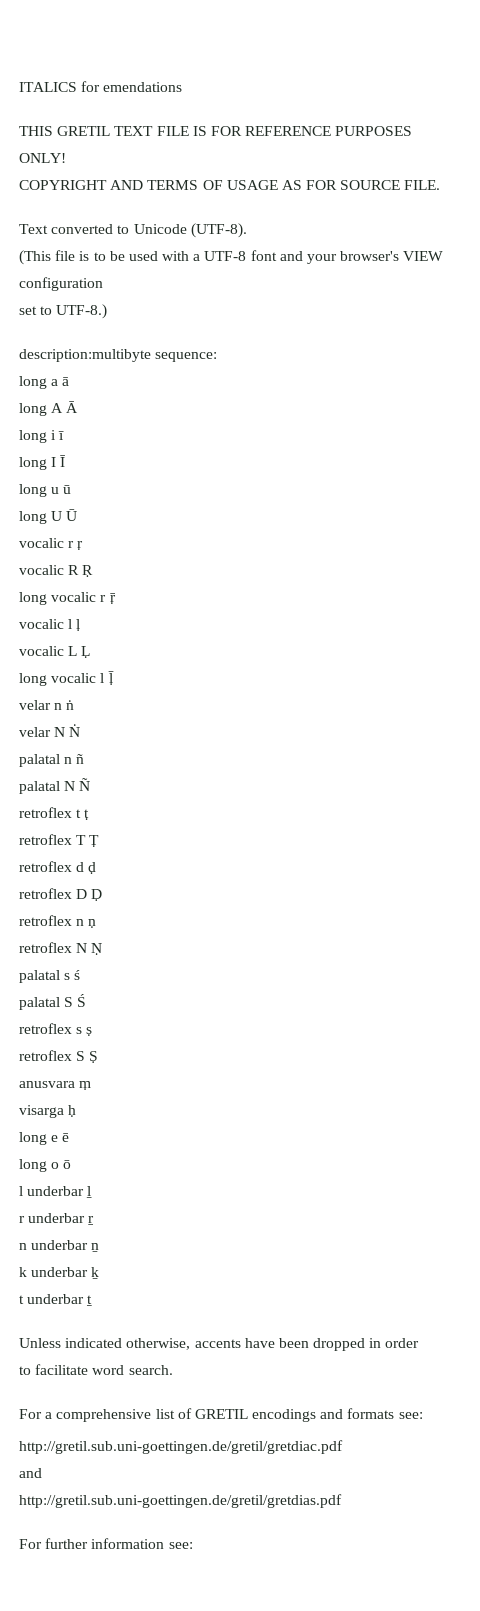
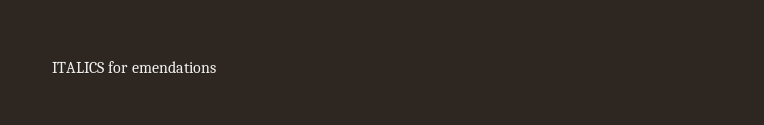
[19,126,413,136] [19,153,66,163] [19,180,441,190] [19,223,247,238] [19,250,444,265] [19,277,103,291] [19,304,108,319] [19,349,218,362] [19,376,70,389] [19,401,79,416] [19,430,65,443] [19,455,66,470] [19,484,72,497] [19,509,78,524] [19,538,84,550] [19,565,94,577] [19,592,116,605] [19,619,81,631] [19,646,91,658] [19,671,114,686] [19,700,75,710] [19,724,81,737] [19,754,85,767] [19,778,91,794] [19,807,90,820] [19,834,100,847] [19,861,97,874] [19,888,103,901] [19,915,97,928] [19,942,103,955] [19,970,81,983] [19,994,87,1010] [19,1023,93,1036] [19,1050,99,1063] [19,1081,92,1090] [19,1105,77,1118] [19,1132,70,1145] [19,1159,72,1172] [19,1186,93,1198] [19,1213,95,1225] [19,1240,100,1252] [19,1267,100,1279] [19,1294,93,1306] [19,1338,420,1351] [19,1364,173,1375] [19,1408,423,1422] [19,1440,343,1454] [19,1468,42,1478] [19,1494,342,1508] [19,1538,193,1549] // THIS GRETIL TEXT FILE IS FOR REFERENCE PURPOSES ONLY! // COPYRIGHT AND TERMS OF USAGE AS FOR SOURCE FILE. // Text converted to Unicode (UTF-8). // (This file is to be used with a UTF-8 font and your browser's VIEW configuration // set to UTF-8.) // description:multibyte sequence: // long a ā // long A Ā // long i ī // long I Ī // long u ū // long U Ū // vocalic r ṛ // vocalic R Ṛ // long vocalic r ṝ // vocalic l ḷ // vocalic L Ḷ // long vocalic l ḹ // velar n ṅ // velar N Ṅ // palatal n ñ // palatal N Ñ // retroflex t ṭ // retroflex T Ṭ // retroflex d ḍ // retroflex D Ḍ // retroflex n ṇ // retroflex N Ṇ // palatal s ś // palatal S Ś // retroflex s ṣ // retroflex S Ṣ // anusvara ṃ // visarga ḥ // long e ē // long o ō // l underbar ḻ // r underbar ṟ // n underbar ṉ // k underbar ḵ // t underbar ṯ // Unless indicated otherwise, accents have been dropped in order // to facilitate word search. // For a comprehensive list of GRETIL encodings and formats see: // http://gretil.sub.uni-goettingen.de/gretil/gretdiac.pdf // and // http://gretil.sub.uni-goettingen.de/gretil/gretdias.pdf // For further information see: -> (217, 66) none

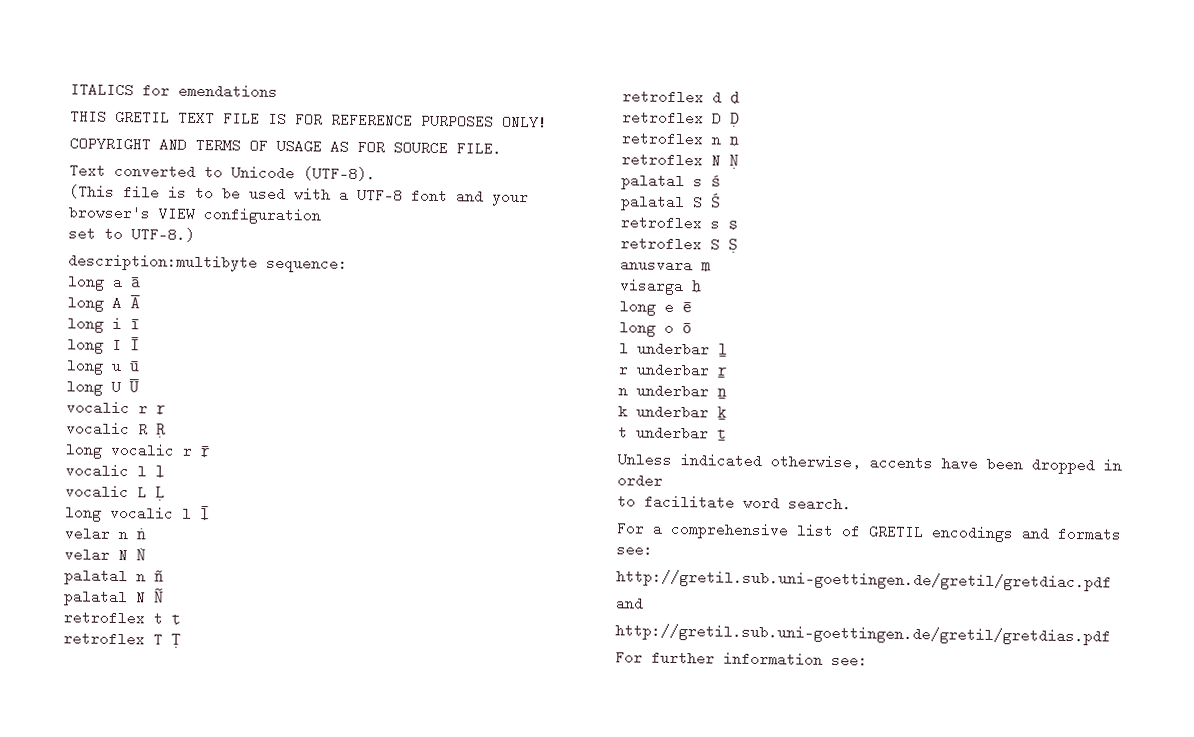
(217, 66) none -> [70,109,548,130] [69,136,502,156] [69,163,376,182] [69,184,529,207] [68,205,321,225] [68,226,195,242] [68,253,348,273] [67,274,141,291] [67,295,140,312] [67,317,140,333] [67,337,140,354] [66,360,140,375] [66,379,139,396] [66,400,166,416] [66,421,166,438] [65,442,210,459] [65,463,165,479] [65,484,165,501] [65,505,210,522] [64,526,146,541] [64,547,146,563] [64,568,164,586] [63,588,164,607] [63,610,181,626] [63,631,181,648] [622,89,740,105] [622,110,740,127] [621,131,739,147] [621,152,739,169] [621,173,721,191] [620,193,721,212] [620,215,738,231] [620,236,738,253] [620,257,711,273] [619,278,702,296] [619,299,692,316] [619,322,692,337] [619,341,728,357] [618,362,728,378] [618,383,727,399] [618,404,727,420] [618,425,727,441] [617,452,1122,475] [617,473,663,488] [617,494,852,512] [616,521,1122,543] [616,542,653,557] [616,569,1112,592] [615,596,644,611] [615,623,1111,646] [615,650,868,668] // THIS GRETIL TEXT FILE IS FOR REFERENCE PURPOSES ONLY! // COPYRIGHT AND TERMS OF USAGE AS FOR SOURCE FILE. // Text converted to Unicode (UTF-8). // (This file is to be used with a UTF-8 font and your browser's VIEW configuration // set to UTF-8.) // description:multibyte sequence: // long a ā // long A Ā // long i ī // long I Ī // long u ū // long U Ū // vocalic r ṛ // vocalic R Ṛ // long vocalic r ṝ // vocalic l ḷ // vocalic L Ḷ // long vocalic l ḹ // velar n ṅ // velar N Ṅ // palatal n ñ // palatal N Ñ // retroflex t ṭ // retroflex T Ṭ // retroflex d ḍ // retroflex D Ḍ // retroflex n ṇ // retroflex N Ṇ // palatal s ś // palatal S Ś // retroflex s ṣ // retroflex S Ṣ // anusvara ṃ // visarga ḥ // long e ē // long o ō // l underbar ḻ // r underbar ṟ // n underbar ṉ // k underbar ḵ // t underbar ṯ // Unless indicated otherwise, accents have been dropped in order // to facilitate word search. // For a comprehensive list of GRETIL encodings and formats see: // http://gretil.sub.uni-goettingen.de/gretil/gretdiac.pdf // and // http://gretil.sub.uni-goettingen.de/gretil/gretdias.pdf // For further information see:

